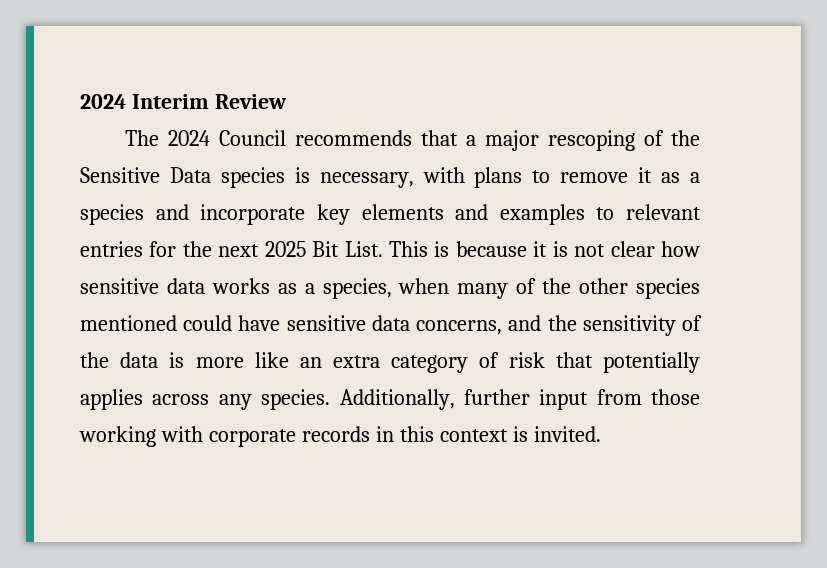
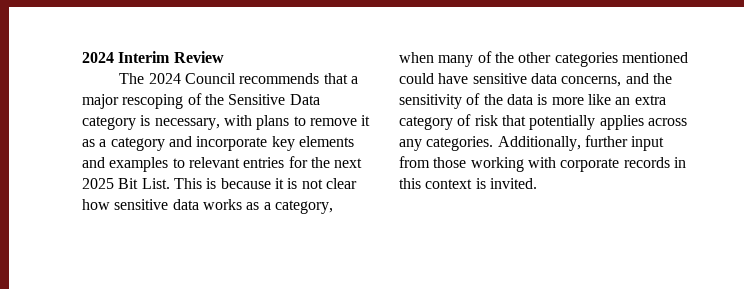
[220,167,285,188] species -> [82,116,136,130] category
[80,204,144,225] species -> [110,137,165,151] category
[322,278,392,299] species, -> [274,200,333,214] category,
[635,278,700,299] species -> [554,52,618,67] categories
[261,389,331,410] species. -> [426,136,494,151] categories.

